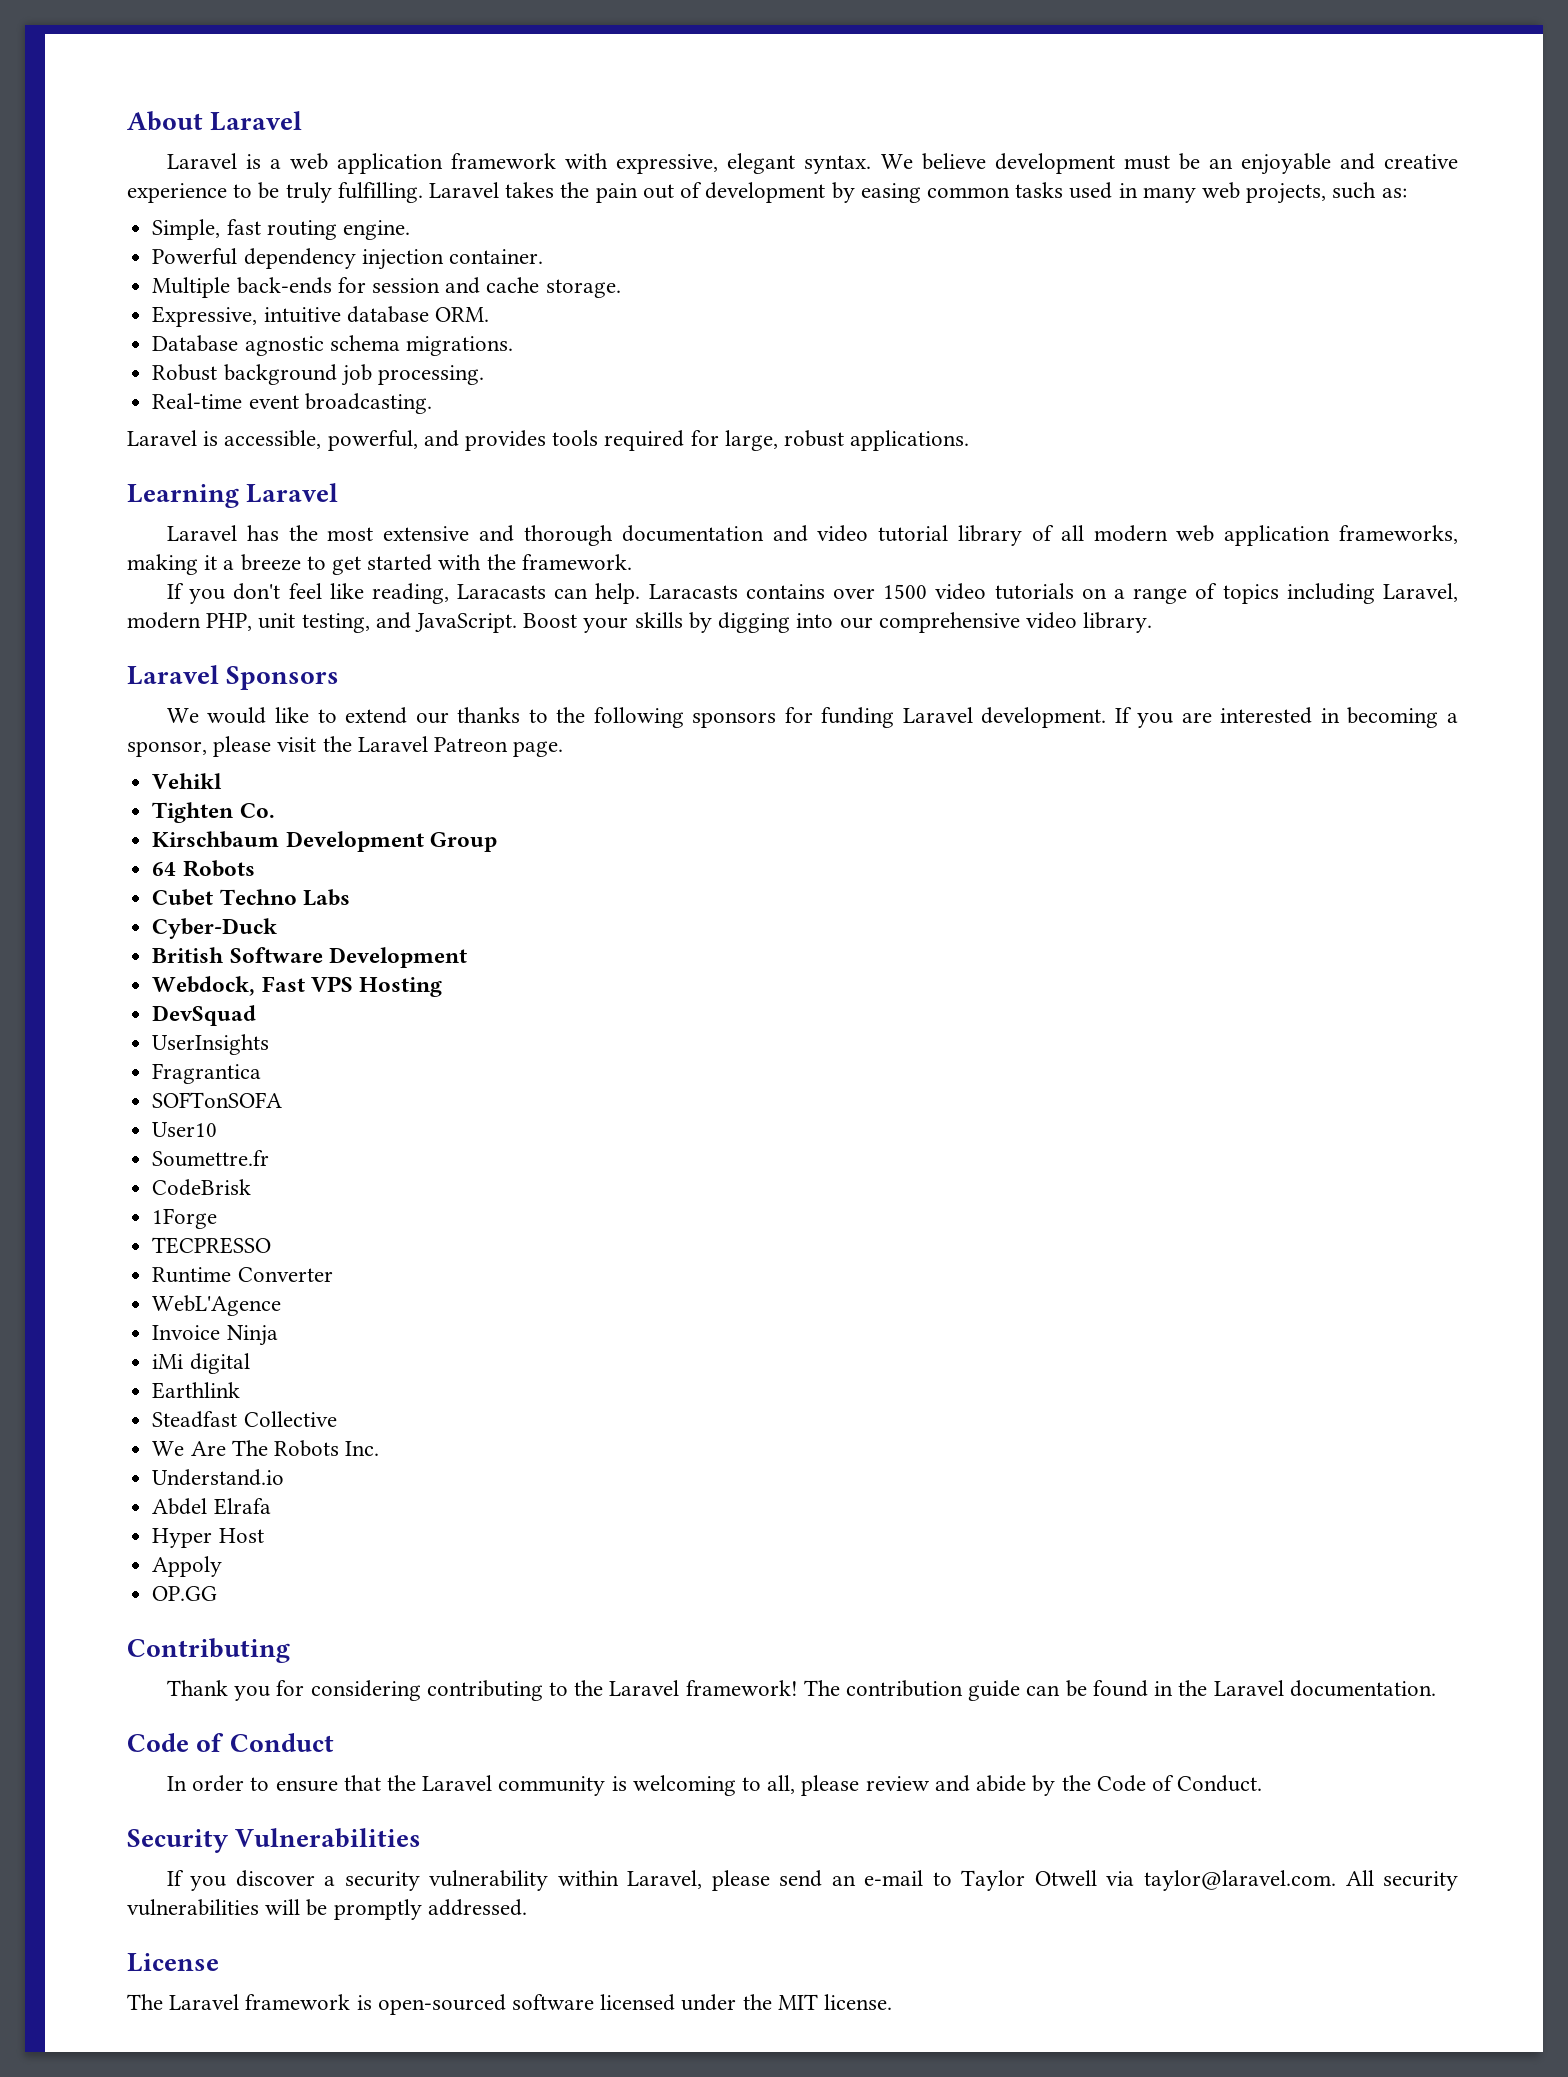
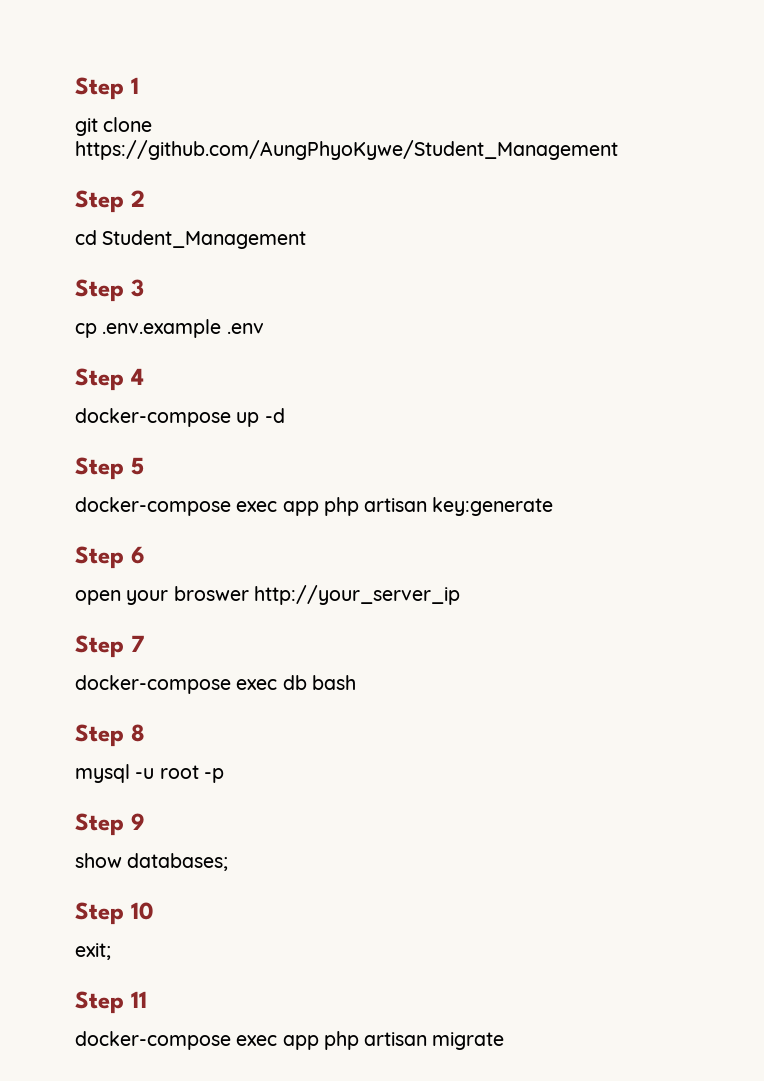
[127,111,303,131] [166,153,1458,175] [127,182,1407,204] [152,219,410,240] [152,248,543,270] [152,277,621,298] [152,306,489,327] [152,335,513,356] [152,364,484,386] [152,393,432,414] [127,430,970,451] [127,483,339,508] [166,525,1458,546] [127,554,632,575] [166,583,1459,604] [127,612,1153,633] [127,665,340,690] [166,707,1458,728] [127,736,564,757] [152,773,223,789] [152,802,275,823] [152,831,497,852] [152,860,255,877] [152,889,350,906] [152,918,278,939] [152,947,467,968] [152,976,442,997] [152,1005,257,1026] [152,1034,270,1055] [152,1063,262,1084] [152,1092,283,1108] [152,1122,218,1137] [152,1150,270,1167] [152,1179,252,1196] [152,1208,218,1229] [152,1237,272,1254] [152,1267,333,1283] [152,1295,282,1316] [152,1325,278,1346] [152,1353,250,1374] [152,1382,241,1399] [152,1411,337,1428] [152,1440,380,1457] [152,1469,285,1486] [152,1498,271,1515] [152,1528,264,1548] [152,1556,223,1577] [152,1586,218,1601] [127,1638,290,1663] [166,1680,1436,1701] [127,1733,334,1752] [166,1775,1263,1796] [127,1828,422,1853] [166,1870,1458,1891] [127,1899,527,1920] [127,1953,219,1972] [127,1994,893,2015] About Laravel // Laravel is a web application framework with expressive, elegant syntax. We believe development must be an enjoyable and creative experience to be truly fulfilling. Laravel takes the pain out of development by easing common tasks used in many web projects, such as: // Simple, fast routing engine. // Powerful dependency injection container. // Multiple back-ends for session and cache storage. // Expressive, intuitive database ORM. // Database agnostic schema migrations. // Robust background job processing. // Real-time event broadcasting. // Laravel is accessible, powerful, and provides tools required for large, robust applications. // Learning Laravel // Laravel has the most extensive and thorough documentation and video tutorial library of all modern web application frameworks, making it a breeze to get started with the framework. // If you don't feel like reading, Laracasts can help. Laracasts contains over 1500 video tutorials on a range of topics including Laravel, modern PHP, unit testing, and JavaScript. Boost your skills by digging into our comprehensive video library. // Laravel Sponsors // We would like to extend our thanks to the following sponsors for funding Laravel development. If you are interested in becoming a sponsor, please visit the Laravel Patreon page. // Vehikl // Tighten Co. // Kirschbaum Development Group // 64 Robots // Cubet Techno Labs // Cyber-Duck // British Software Development // Webdock, Fast VPS Hosting // DevSquad // UserInsights // Fragrantica // SOFTonSOFA // User10 // Soumettre.fr // CodeBrisk // 1Forge // TECPRESSO // Runtime Converter // WebL'Agence // Invoice Ninja // iMi digital // Earthlink // Steadfast Collective // We Are The Robots Inc. // Understand.io // Abdel Elrafa // Hyper Host // Appoly // OP.GG // Contributing // Thank you for considering contributing to the Laravel framework! The contribution guide can be found in the Laravel documentation. // Code of Conduct // In order to ensure that the Laravel community is welcoming to all, please review and abide by the Code of Conduct. // Security Vulnerabilities // If you discover a security vulnerability within Laravel, please send an e-mail to Taylor Otwell via taylor@laravel.com. All security vulnerabilities will be promptly addressed. // License // The Laravel framework is open-sourced software licensed under the MIT license. -> [75,77,139,100] [75,117,153,136] [75,140,618,160] [75,190,145,213] [75,230,307,249] [75,279,144,302] [75,319,264,338] [75,368,144,391] [75,408,285,427] [75,457,144,480] [75,497,554,516] [75,546,145,569] [75,585,460,605] [75,635,144,658] [75,675,356,694] [75,724,145,747] [75,764,224,783] [75,813,145,836] [75,853,229,871] [75,902,154,925] [75,943,111,960] [75,991,147,1014] [75,1031,505,1050] Step 1 // git clone https://github.com/AungPhyoKywe/Student_Management // Step 2 // cd Student_Management // Step 3 // cp .env.example .env // Step 4 // docker-compose up -d // Step 5 // docker-compose exec app php artisan key:generate // Step 6 // open your broswer http://your_server_ip // Step 7 // docker-compose exec db bash // Step 8 // mysql -u root -p // Step 9 // show databases; // Step 10 // exit; // Step 11 // docker-compose exec app php artisan migrate

